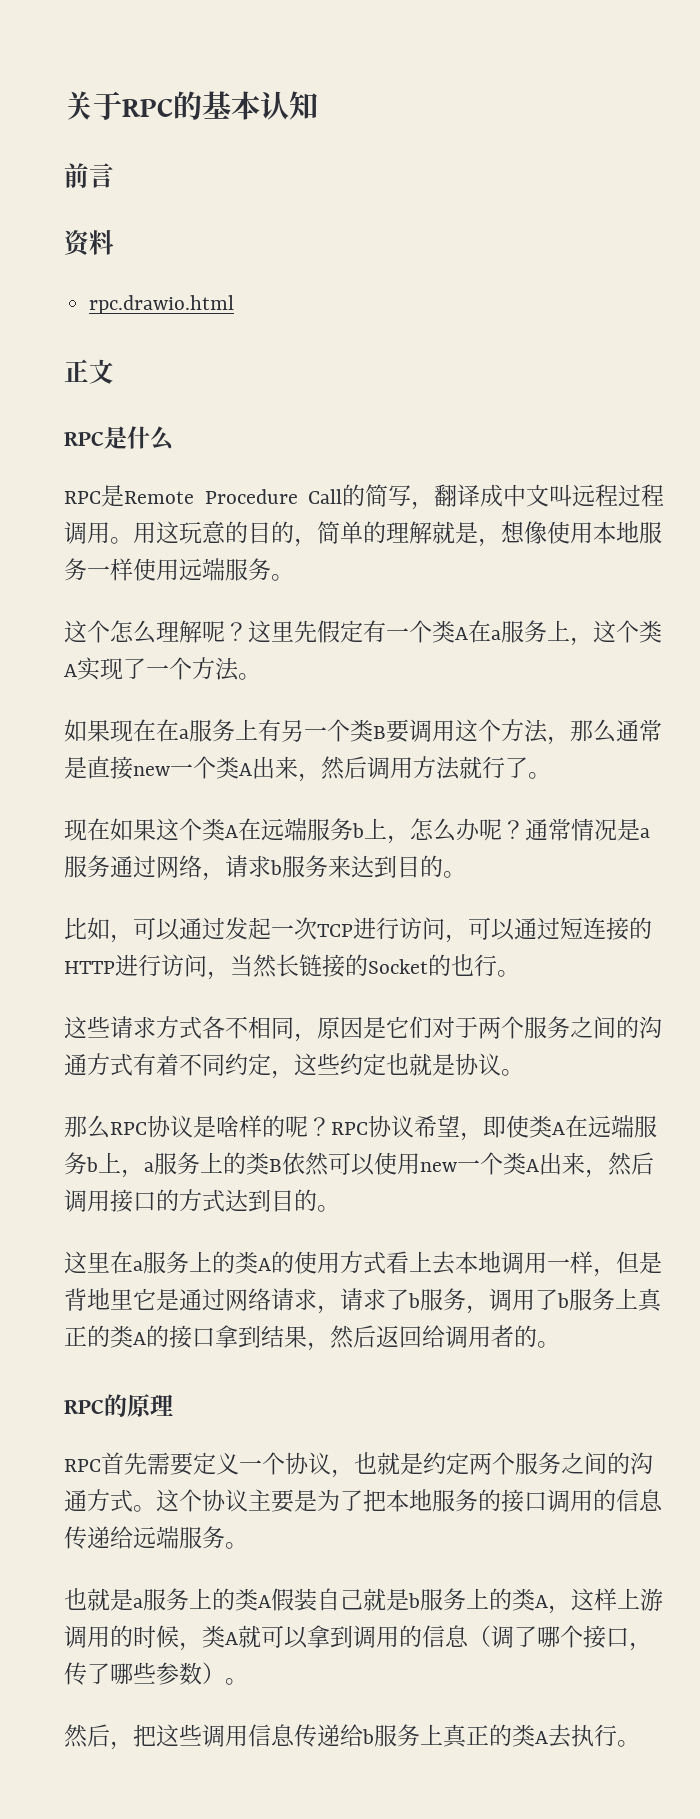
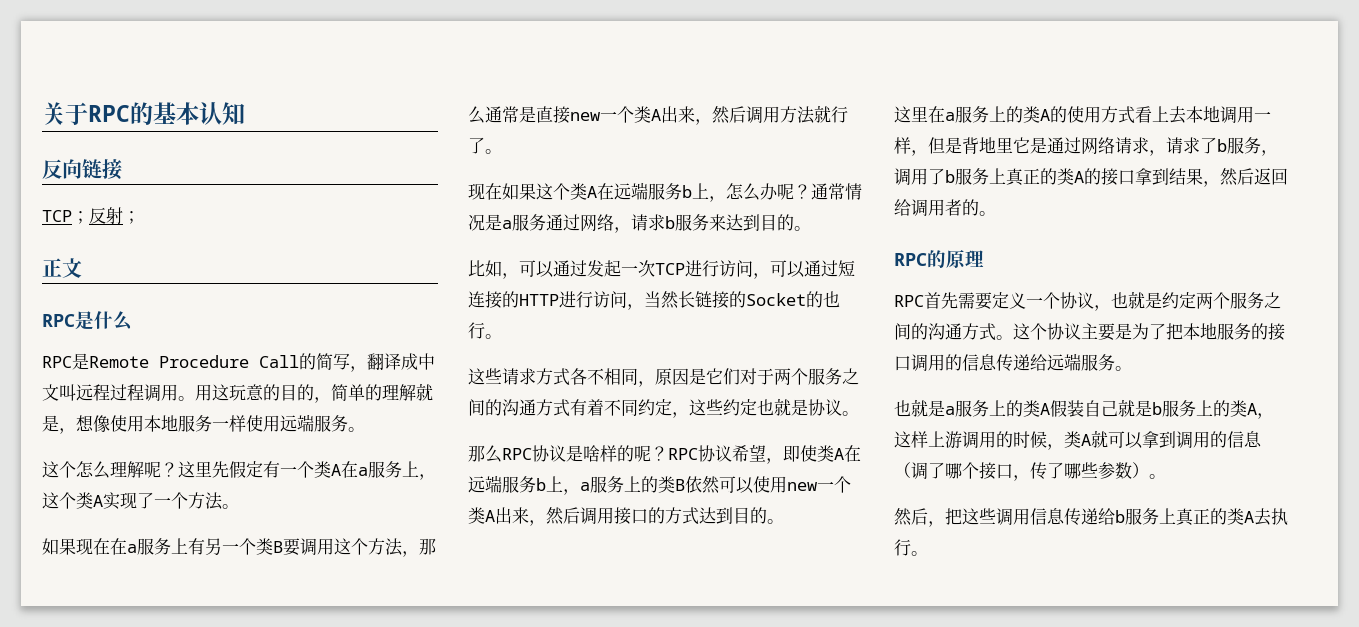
[64,163,114,188] [64,230,114,257] [89,295,235,314] 前言 // 资料 // rpc.drawio.html -> [42,159,122,180] [42,207,140,224] 反向链接 // TCP；反射；

